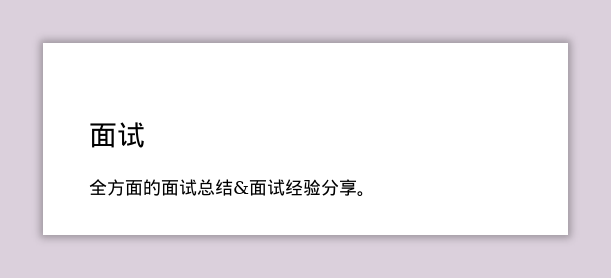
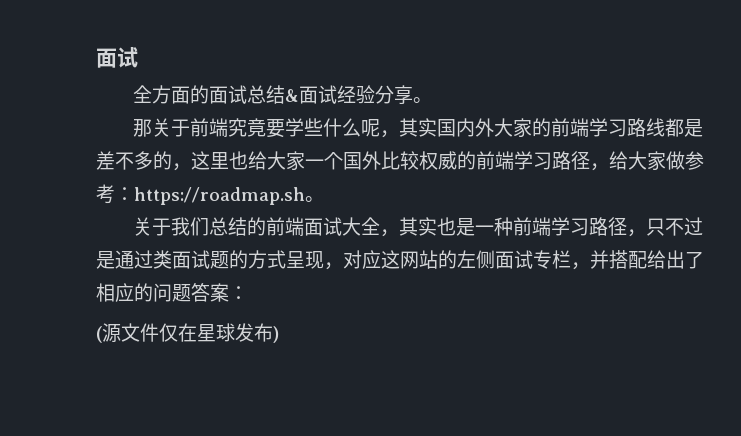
(375, 194) none -> [133,118,704,138] [96,151,704,171] [96,184,324,205] [133,217,704,237] [96,250,704,270] [96,283,248,302] [96,323,279,343] // 那关于前端究竟要学些什么呢，其实国内外大家的前端学习路线都是差不多的，这里也给大家一个国外比较权威的前端学习路径，给大家做参考：https://roadmap.sh。 // 关于我们总结的前端面试大全，其实也是一种前端学习路径，只不过是通过类面试题的方式呈现，对应这网站的左侧面试专栏，并搭配给出了相应的问题答案： // (源文件仅在星球发布)

